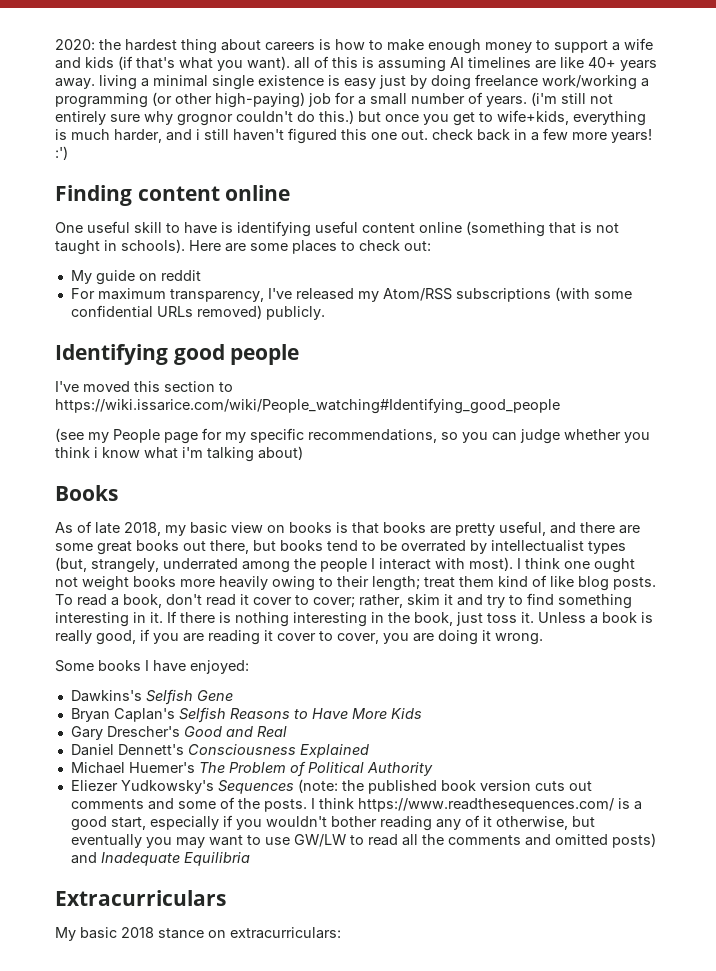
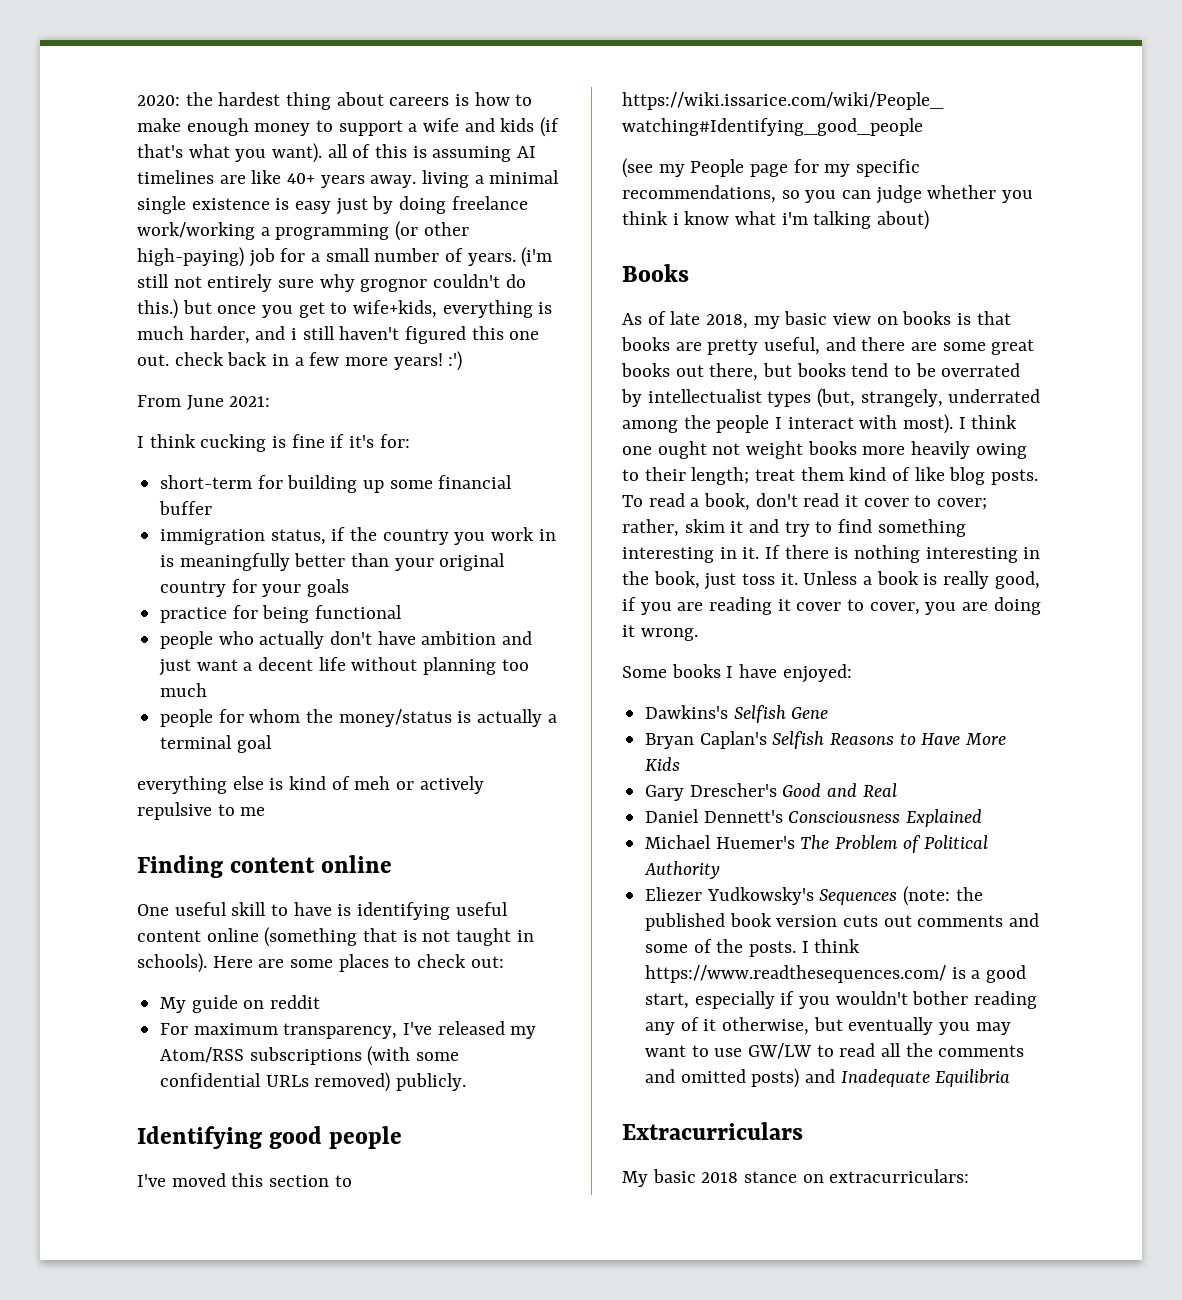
(68, 153) none -> [137,395,271,410] [137,434,410,452] [160,475,513,493] [159,501,213,515] [160,527,556,545] [160,553,506,571] [160,579,350,597] [160,605,403,623] [160,631,533,649] [159,657,529,676] [160,683,208,697] [160,709,557,727] [160,735,272,753] [137,776,484,794] [137,802,266,820] // From June 2021: // I think cucking is fine if it's for: // short-term for building up some financial buffer // immigration status, if the country you work in is meaningfully better than your original country for your goals // practice for being functional // people who actually don't have ambition and just want a decent life without planning too much // people for whom the money/status is actually a terminal goal // everything else is kind of meh or actively repulsive to me

